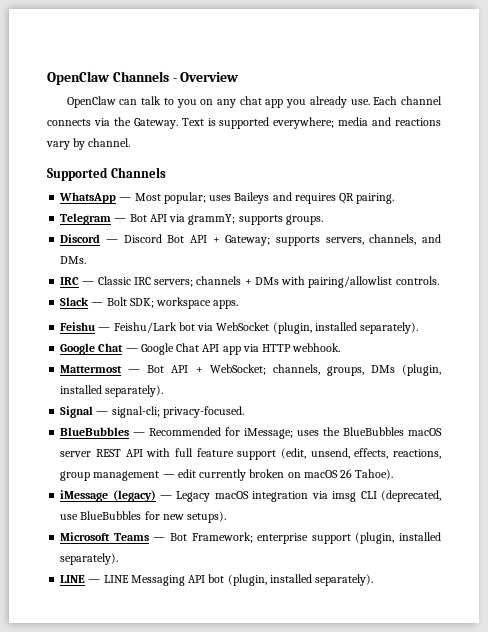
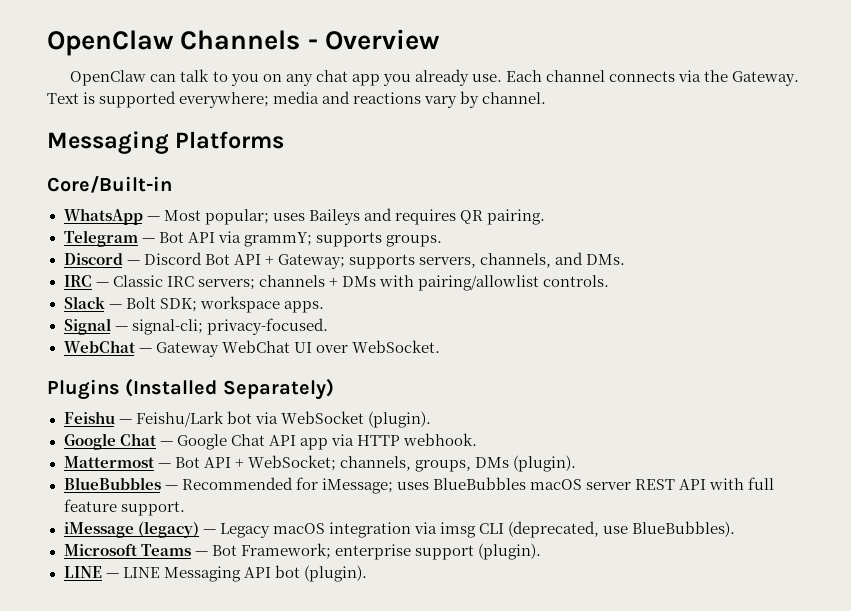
[47,167,166,181] Supported Channels -> [47,131,285,154] [47,176,172,193] Messaging Platforms // Core/Built-in
(239, 304) none -> [63,318,328,335] [63,340,440,357] [47,378,334,400] // Signal — signal-cli; privacy-focused. // WebChat — Gateway WebChat UI over WebSocket. // Plugins (Installed Separately)
[272,322,419,334] (plugin, installed separately). -> [367,411,431,428] (plugin).
[402,364,441,376] [60,385,164,397] [60,406,244,418] (plugin, installed separately). // Signal — signal-cli; privacy-focused. -> [512,455,576,472] (plugin).
[323,427,341,436] the -> (429, 486) none
[237,448,441,460] [60,469,394,481] support (edit, unsend, effects, reactions, group management — edit currently broken on macOS 26 Tahoe). -> [120,501,185,516] support.
[80,511,227,523] BlueBubbles for new setups). -> [632,521,736,537] BlueBubbles).
[355,532,442,544] [60,553,119,565] (plugin, installed separately). -> [477,543,541,560] (plugin).
[227,574,374,586] (plugin, installed separately). -> [303,565,367,582] (plugin).

